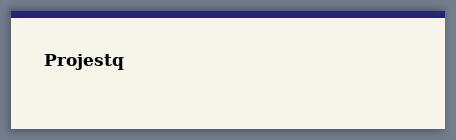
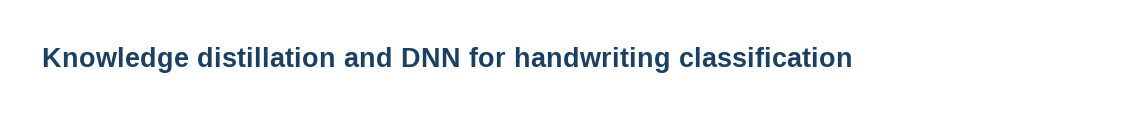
[44,54,124,70] Projestq -> [42,47,853,73] Knowledge distillation and DNN for handwriting classification

